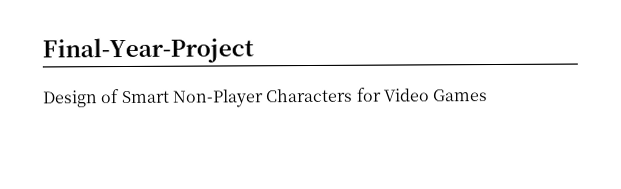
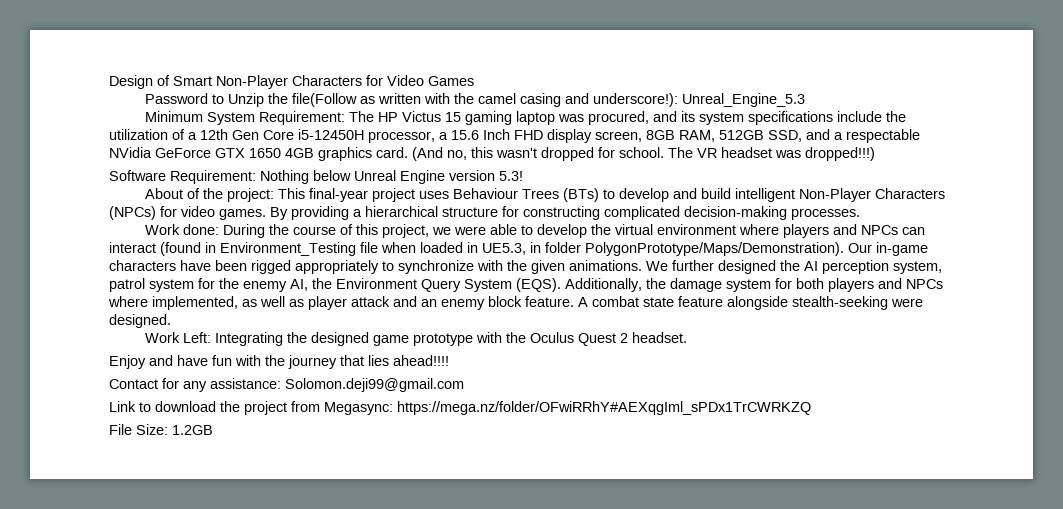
[42,37,254,64] Final-Year-Project // -> (109, 82) none
(489, 95) none -> [144,93,805,107] [144,111,906,125] [109,129,920,143] [109,147,875,161] [109,170,523,184] [144,188,945,202] [109,206,860,220] [144,224,925,238] [109,242,928,256] [109,260,942,274] [109,278,943,292] [108,296,923,310] [109,314,171,328] [144,332,687,346] [109,355,449,369] [109,378,464,392] [109,401,811,415] [109,424,213,435] // Password to Unzip the file(Follow as written with the camel casing and underscore!): Unreal_Engine_5.3 // Minimum System Requirement: The HP Victus 15 gaming laptop was procured, and its system specifications include the utilization of a 12th Gen Core i5-12450H processor, a 15.6 Inch FHD display screen, 8GB RAM, 512GB SSD, and a respectable NVidia GeForce GTX 1650 4GB graphics card. (And no, this wasn't dropped for school. The VR headset was dropped!!!) // Software Requirement: Nothing below Unreal Engine version 5.3! // About of the project: This final-year project uses Behaviour Trees (BTs) to develop and build intelligent Non-Player Characters (NPCs) for video games. By providing a hierarchical structure for constructing complicated decision-making processes. // Work done: During the course of this project, we were able to develop the virtual environment where players and NPCs can interact (found in Environment_Testing file when loaded in UE5.3, in folder PolygonPrototype/Maps/Demonstration). Our in-game characters have been rigged appropriately to synchronize with the given animations. We further designed the AI perception system, patrol system for the enemy AI, the Environment Query System (EQS). Additionally, the damage system for both players and NPCs where implemented, as well as player attack and an enemy block feature. A combat state feature alongside stealth-seeking were designed. // Work Left: Integrating the designed game prototype with the Oculus Quest 2 headset. // Enjoy and have fun with the journey that lies ahead!!!! // Contact for any assistance: Solomon.deji99@gmail.com // Link to download the project from Megasync: https://mega.nz/folder/OFwiRRhY#AEXqgIml_sPDx1TrCWRKZQ // File Size: 1.2GB

